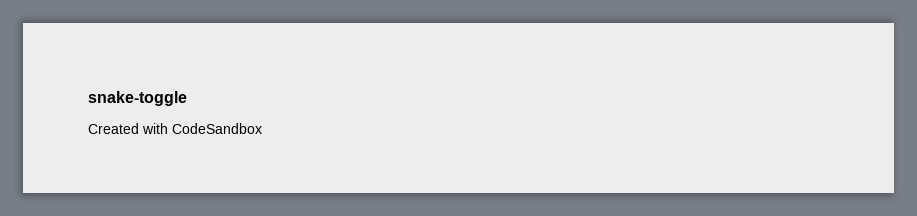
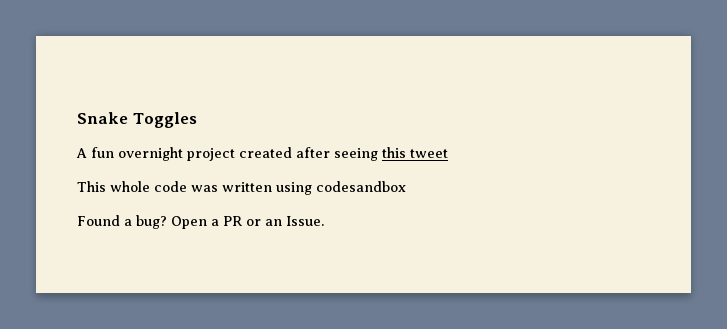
[88,91,187,106] [88,123,262,134] snake-toggle // Created with CodeSandbox -> [77,112,197,128] [76,147,448,161] [77,181,406,195] [77,215,324,229] Snake Toggles // A fun overnight project created after seeing this tweet // This whole code was written using codesandbox // Found a bug? Open a PR or an Issue.

